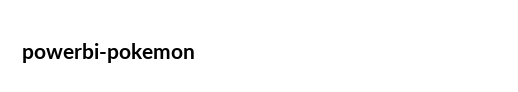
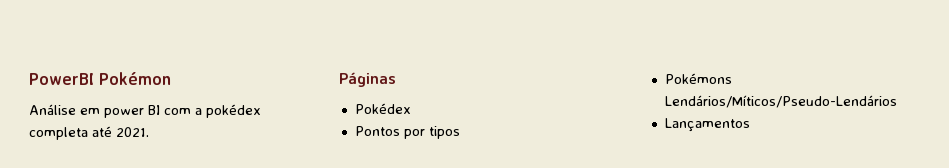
[22,43,195,63] powerbi-pokemon -> [29,72,171,85] [29,104,261,118] [29,126,149,140] [339,72,396,87] [354,103,411,114] [354,126,460,139] [664,73,732,84] [664,95,897,108] [664,118,750,132] PowerBI Pokémon // Análise em power BI com a pokédex completa até 2021. // Páginas // Pokédex // Pontos por tipos // Pokémons Lendários/Míticos/Pseudo-Lendários // Lançamentos

